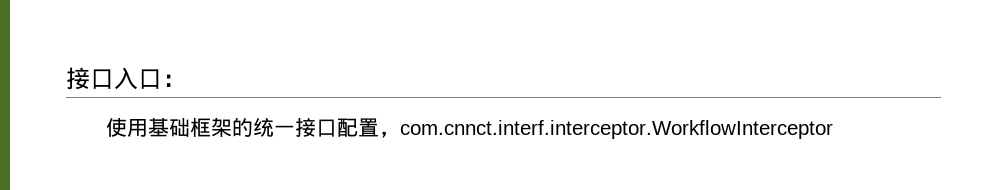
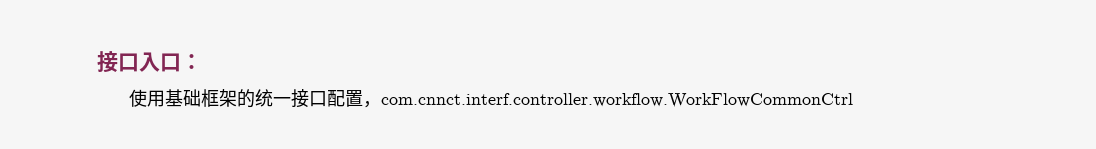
[400,120,834,139] com.cnnct.interf.interceptor.WorkflowInterceptor -> [381,93,854,108] com.cnnct.interf.controller.workflow.WorkFlowCommonCtrl

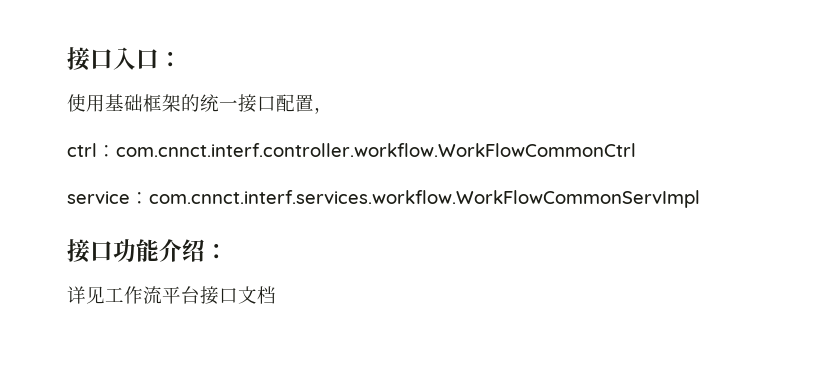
(382, 104) none -> [67,143,116,157] // ctrl：
(854, 100) none -> [67,190,700,208] [67,239,228,263] [67,286,276,305] // service：com.cnnct.interf.services.workflow.WorkFlowCommonServImpl // 接口功能介绍： // 详见工作流平台接口文档

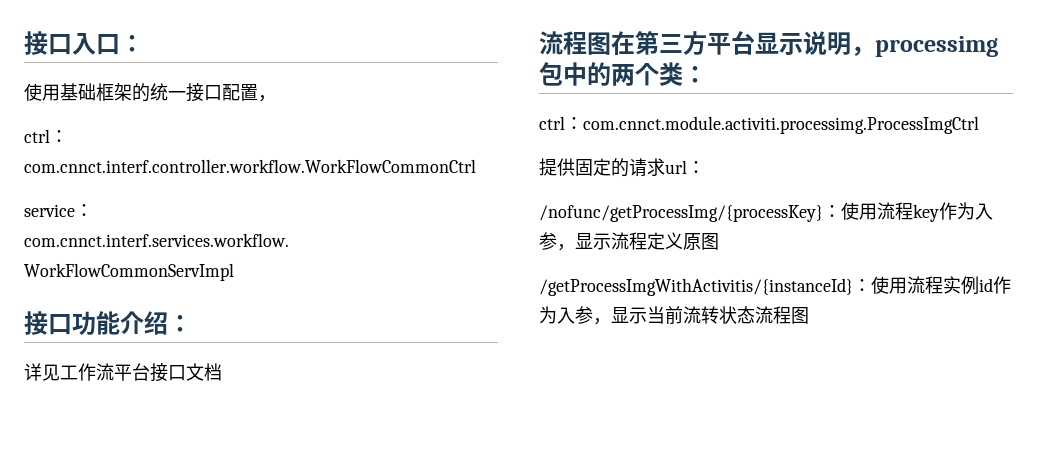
(276, 295) none -> [539,31,998,57] [539,62,707,86] [539,116,979,134] [539,158,705,177] [539,202,993,222] [539,232,719,251] [539,276,1011,296] [539,306,809,325] // 流程图在第三方平台显示说明，processimg包中的两个类： // ctrl：com.cnnct.module.activiti.processimg.ProcessImgCtrl // 提供固定的请求url： // /nofunc/getProcessImg/{processKey}：使用流程key作为入参，显示流程定义原图 // /getProcessImgWithActivitis/{instanceId}：使用流程实例id作为入参，显示当前流转状态流程图

